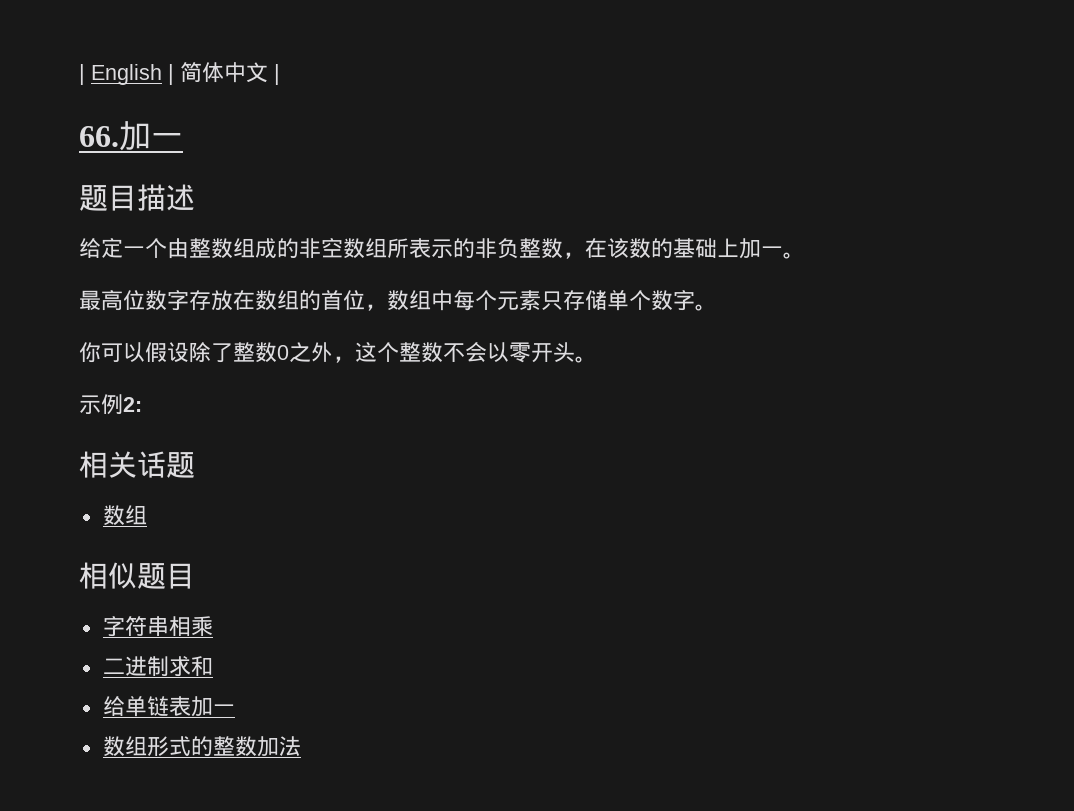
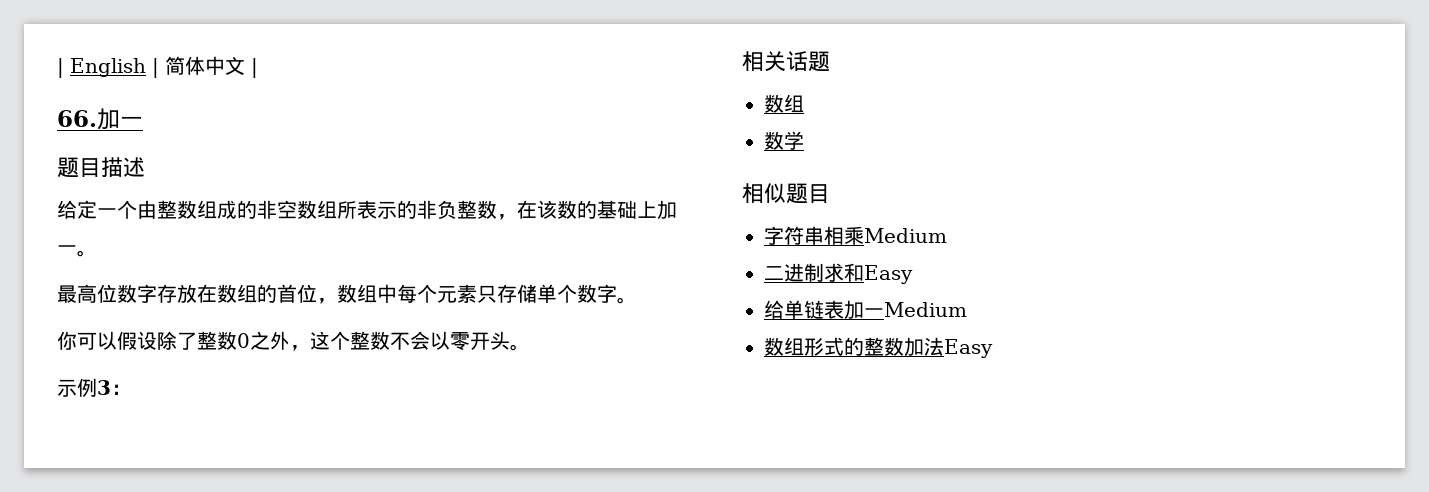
[123,397,142,412] 2: -> [97,380,131,395] 3：
(147, 515) none -> [764,131,804,150] // 数学
(213, 626) none -> [864,228,947,243] Medium
(213, 666) none -> [864,265,913,284] Easy
(235, 709) none -> [884,302,967,317] Medium
(301, 746) none -> [944,339,993,358] Easy

